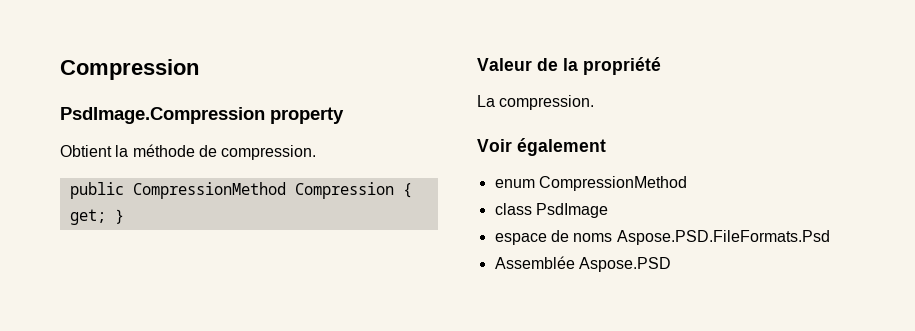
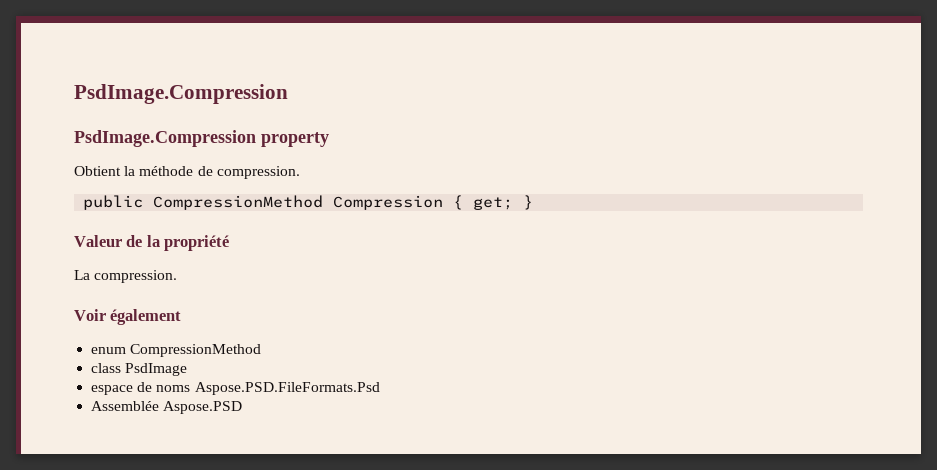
[60,59,199,80] Compression -> [74,84,288,104] PsdImage.Compression

